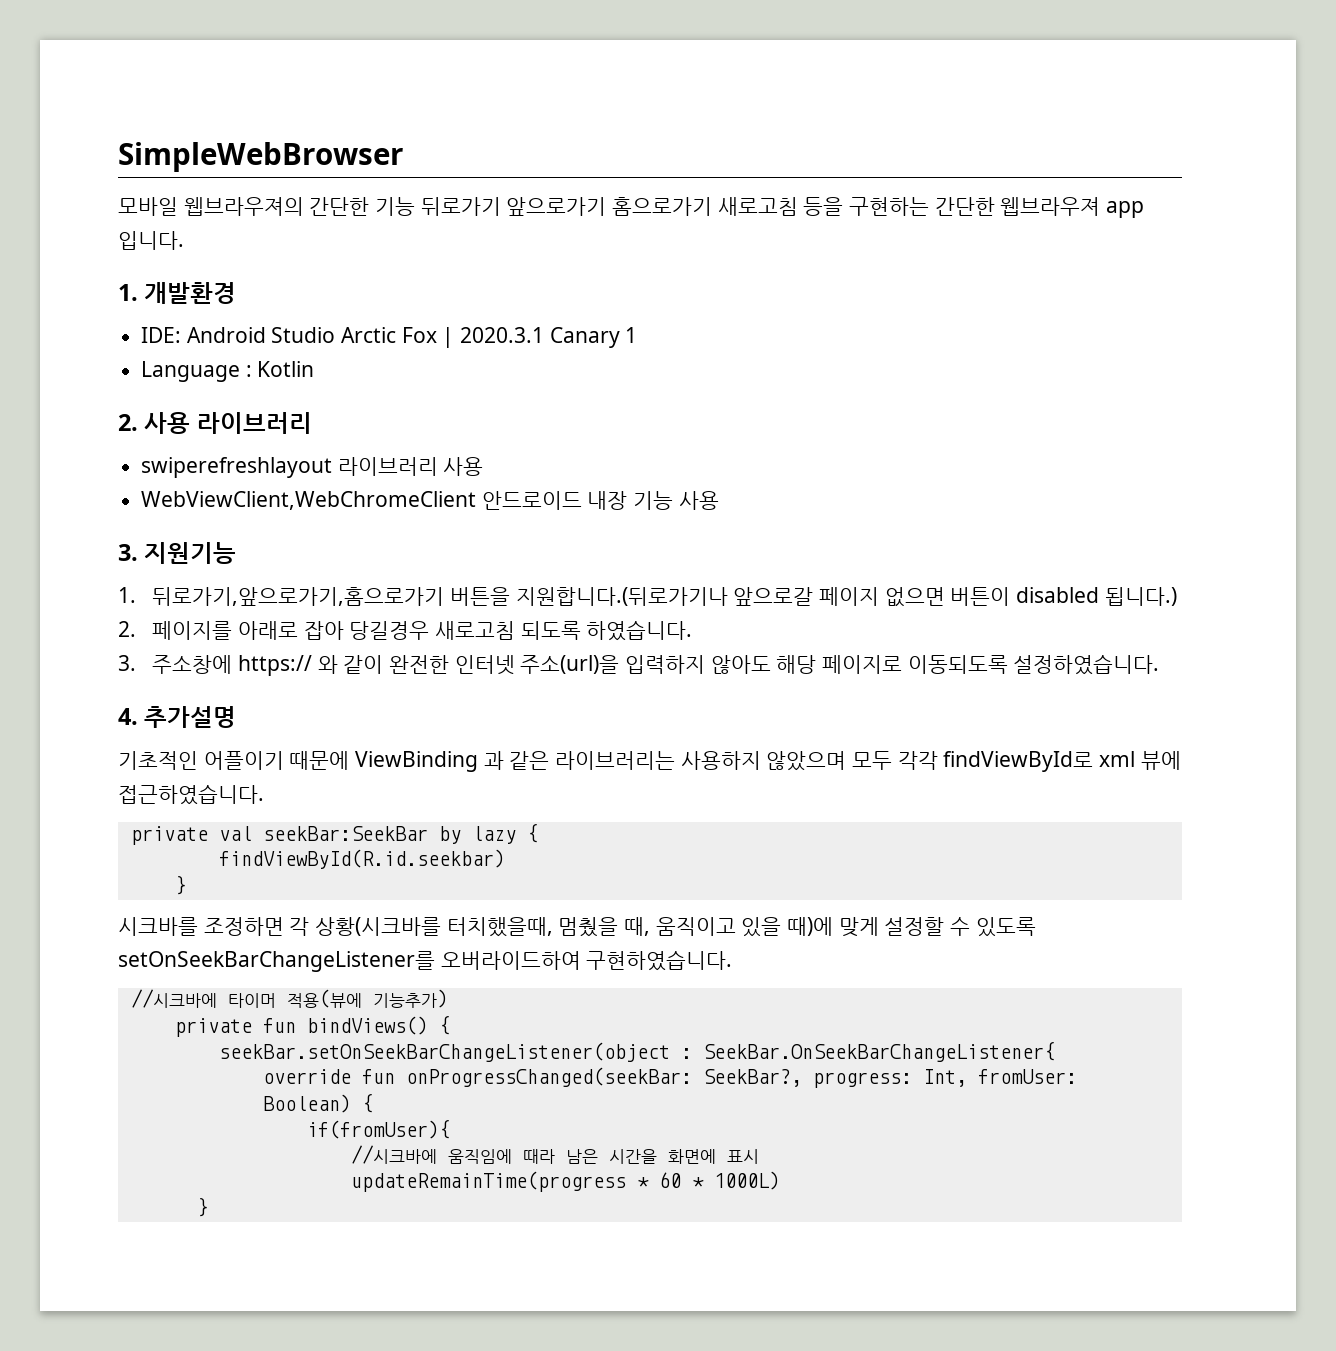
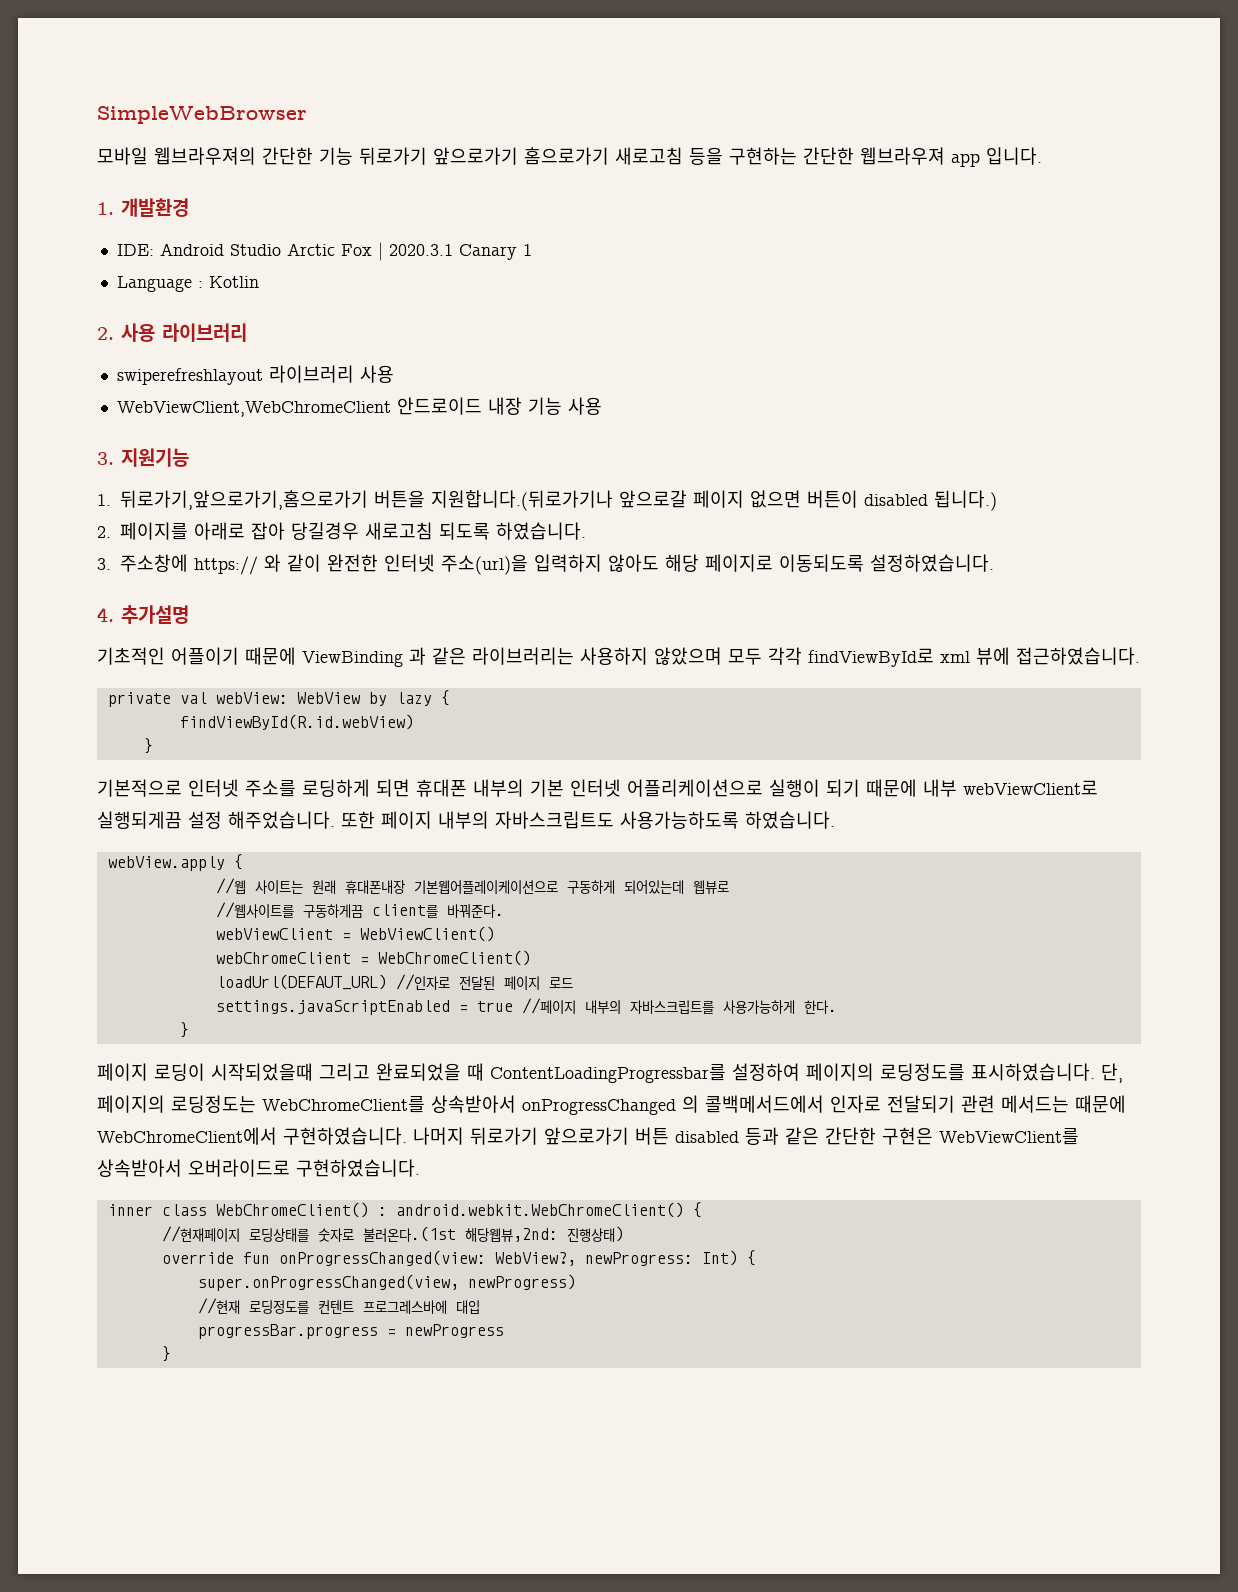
[262,826,428,841] seekBar:SeekBar -> [215,692,360,704] webView: WebView
[218,849,505,869] [174,875,186,895] [118,917,1036,937] [118,950,733,972] [130,989,448,1008] [174,1015,450,1037] [218,1041,1055,1062] [262,1067,1077,1088] [262,1093,373,1113] [306,1119,450,1139] [350,1145,759,1164] [350,1171,780,1192] findViewById(R.id.seekbar) // } // 시크바를 조정하면 각 상황(시크바를 터치했을때, 멈췄을 때, 움직이고 있을 때)에 맞게 설정할 수 있도록 setOnSeekBarChangeListener를 오버라이드하여 구현하였습니다. // //시크바에 타이머 적용(뷰에 기능추가) // private fun bindViews() { // seekBar.setOnSeekBarChangeListener(object : SeekBar.OnSeekBarChangeListener{ // override fun onProgressChanged(seekBar: SeekBar?, progress: Int, fromUser: Boolean) { // if(fromUser){ // //시크바에 움직임에 때라 남은 시간을 화면에 표시 // updateRemainTime(progress * 60 * 1000L) -> [179,714,414,730] [143,738,153,754] [97,779,1098,797] [97,811,835,829] [107,854,243,871] [215,878,729,894] [215,902,504,918] [215,926,495,942] [215,950,531,966] [215,974,573,990] [215,998,837,1015] [179,1022,189,1038] [97,1063,1123,1083] [97,1095,1126,1115] [97,1127,1079,1145] [97,1159,420,1177] [107,1202,702,1218] [161,1226,624,1242] [161,1250,756,1266] [197,1274,576,1291] [197,1298,480,1314] [197,1324,504,1339] findViewById(R.id.webView) // } // 기본적으로 인터넷 주소를 로딩하게 되면 휴대폰 내부의 기본 인터넷 어플리케이션으로 실행이 되기 때문에 내부 webViewClient로 실행되게끔 설정 해주었습니다. 또한 페이지 내부의 자바스크립트도 사용가능하도록 하였습니다. // webView.apply { // //웹 사이트는 원래 휴대폰내장 기본웹어플레이케이션으로 구동하게 되어있는데 웹뷰로 // //웹사이트를 구동하게끔 client를 바꿔준다. // webViewClient = WebViewClient() // webChromeClient = WebChromeClient() // loadUrl(DEFAUT_URL) //인자로 전달된 페이지 로드 // settings.javaScriptEnabled = true //페이지 내부의 자바스크립트를 사용가능하게 한다. // } // 페이지 로딩이 시작되었을때 그리고 완료되었을 때 ContentLoadingProgressbar를 설정하여 페이지의 로딩정도를 표시하였습니다. 단, 페이지의 로딩정도는 WebChromeClient를 상속받아서 onProgressChanged 의 콜백메서드에서 인자로 전달되기 관련 메서드는 때문에 WebChromeClient에서 구현하였습니다. 나머지 뒤로가기 앞으로가기 버튼 disabled 등과 같은 간단한 구현은 WebViewClient를 상속받아서 오버라이드로 구현하였습니다. // inner class WebChromeClient() : android.webkit.WebChromeClient() { // //현재페이지 로딩상태를 숫자로 불러온다.(1st 해당웹뷰,2nd: 진행상태) // override fun onProgressChanged(view: WebView?, newProgress: Int) { // super.onProgressChanged(view, newProgress) // //현재 로딩정도를 컨텐트 프로그레스바에 대입 // progressBar.progress = newProgress

